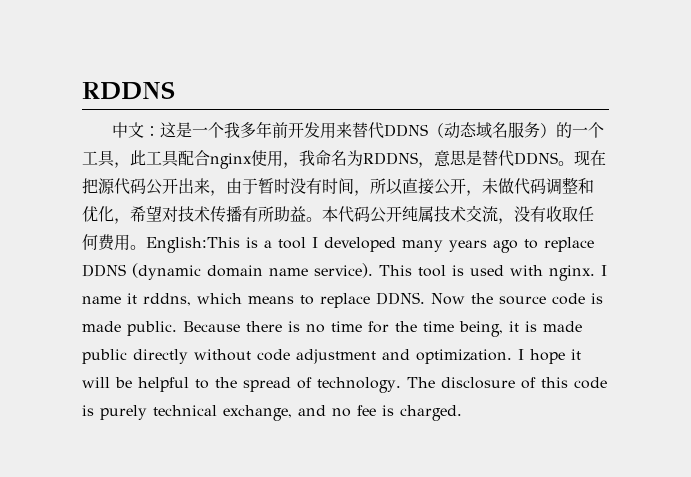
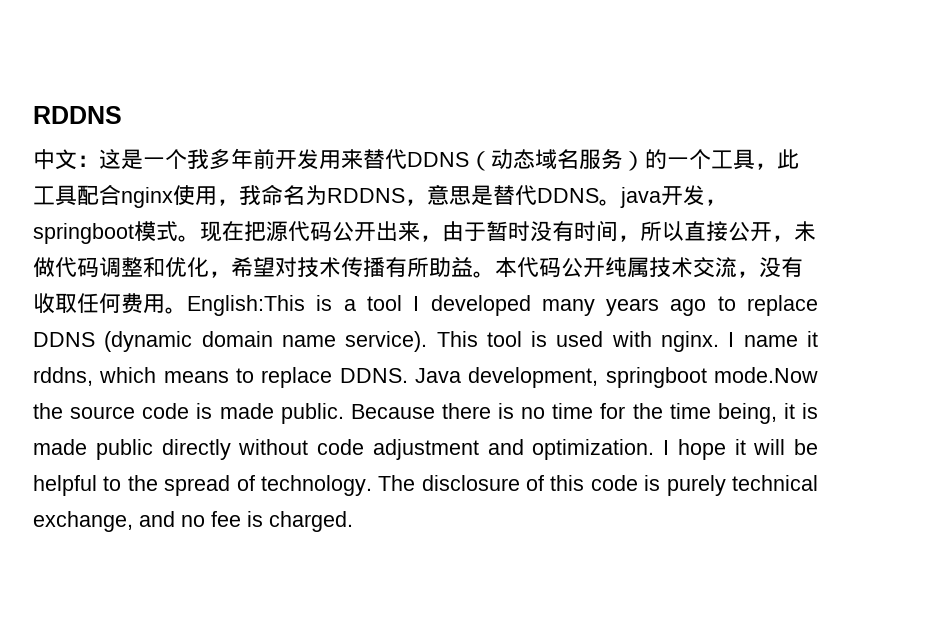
(574, 163) none -> [620,185,727,208] [33,221,200,244] java开发，springboot模式。
[431,293,465,305] Now -> [415,367,818,388] Java development, springboot mode.Now

